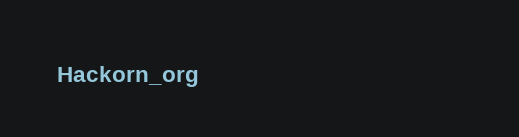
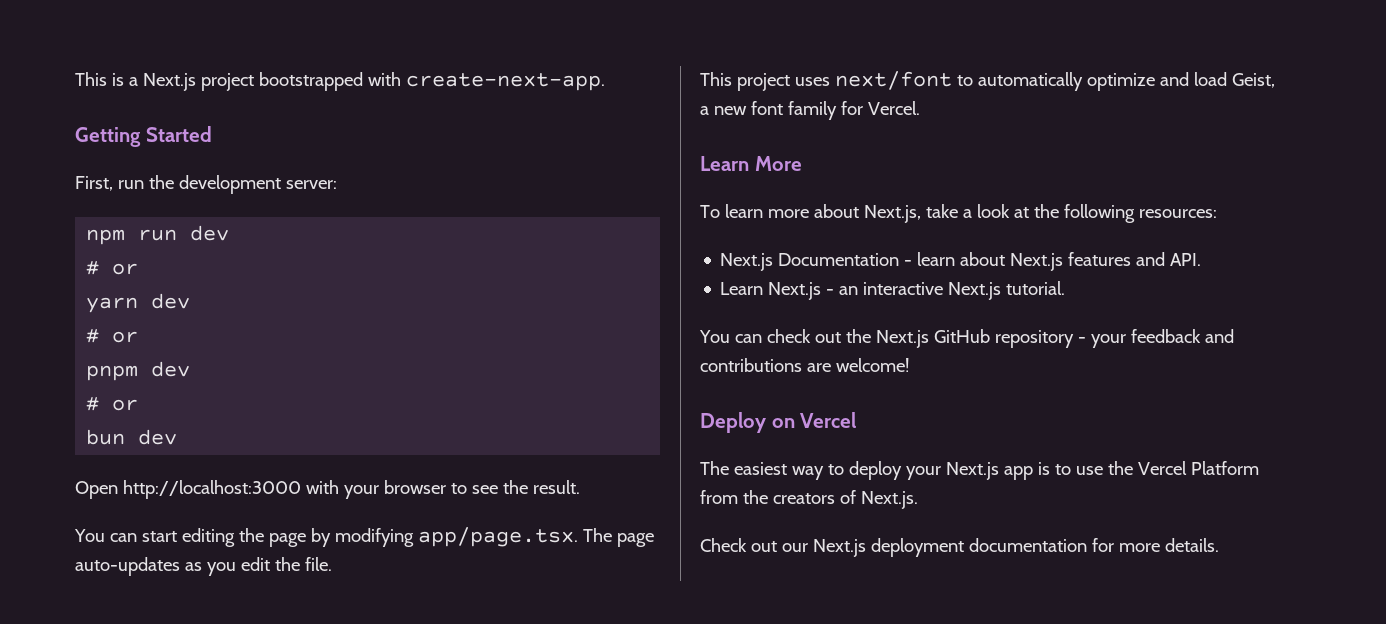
[57,66,199,87] Hackorn_org -> [75,72,605,91] [75,126,212,147] [75,175,337,194] [86,225,230,245] [86,261,139,275] [86,293,191,313] [86,329,139,343] [86,361,191,381] [86,397,139,411] [86,429,178,445] [75,480,580,499] [74,527,654,547] [75,557,332,576] [700,71,1275,91] [700,101,920,120] [700,156,802,171] [700,204,1217,223] [720,252,1202,271] [720,281,1066,300] [699,329,1234,348] [700,358,909,372] [700,412,857,433] [700,461,1259,480] [700,490,918,509] [700,538,1219,557] This is a Next.js project bootstrapped with create-next-app. // Getting Started // First, run the development server: // npm run dev // # or // yarn dev // # or // pnpm dev // # or // bun dev // Open http://localhost:3000 with your browser to see the result. // You can start editing the page by modifying app/page.tsx. The page auto-updates as you edit the file. // This project uses next/font to automatically optimize and load Geist, a new font family for Vercel. // Learn More // To learn more about Next.js, take a look at the following resources: // Next.js Documentation - learn about Next.js features and API. // Learn Next.js - an interactive Next.js tutorial. // You can check out the Next.js GitHub repository - your feedback and contributions are welcome! // Deploy on Vercel // The easiest way to deploy your Next.js app is to use the Vercel Platform from the creators of Next.js. // Check out our Next.js deployment documentation for more details.

